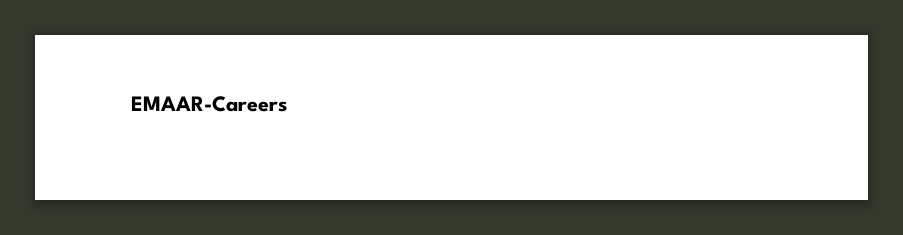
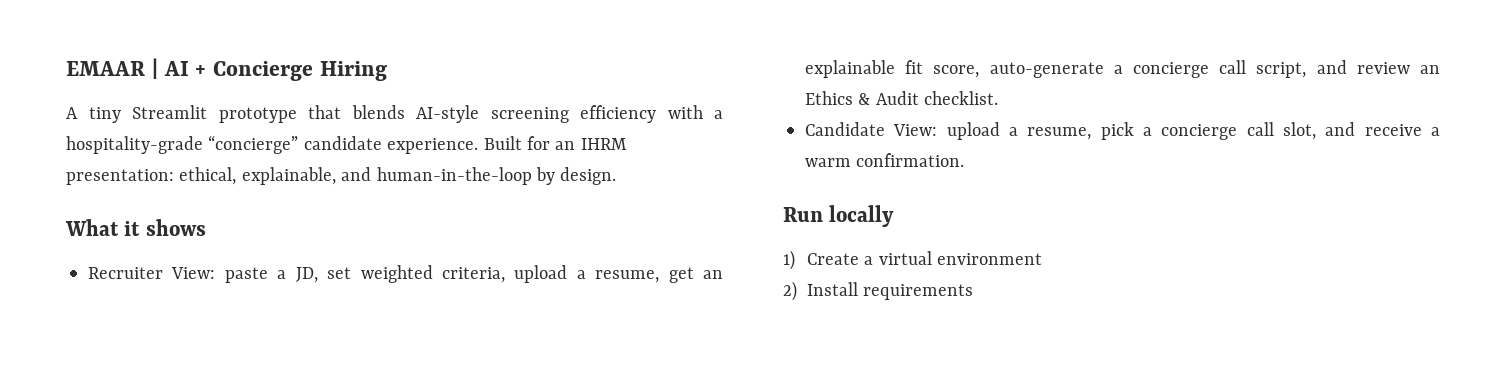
[131,96,287,112] EMAAR-Careers -> [66,58,387,81] [66,105,723,123] [66,135,627,154] [66,167,617,185] [65,219,206,236] [88,265,724,283] [805,60,1440,78] [805,91,999,105] [805,122,1440,140] [805,153,965,167] [783,205,895,227] [783,250,1043,270] [783,281,974,301] EMAAR | AI + Concierge Hiring // A tiny Streamlit prototype that blends AI-style screening efficiency with a hospitality-grade “concierge” candidate experience. Built for an IHRM presentation: ethical, explainable, and human-in-the-loop by design. // What it shows // Recruiter View: paste a JD, set weighted criteria, upload a resume, get an explainable fit score, auto-generate a concierge call script, and review an Ethics & Audit checklist. // Candidate View: upload a resume, pick a concierge call slot, and receive a warm confirmation. // Run locally // 1) Create a virtual environment // 2) Install requirements

